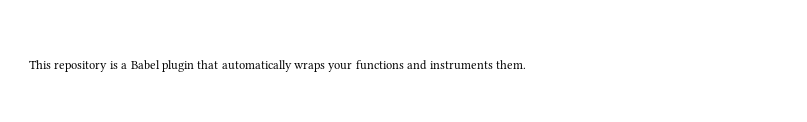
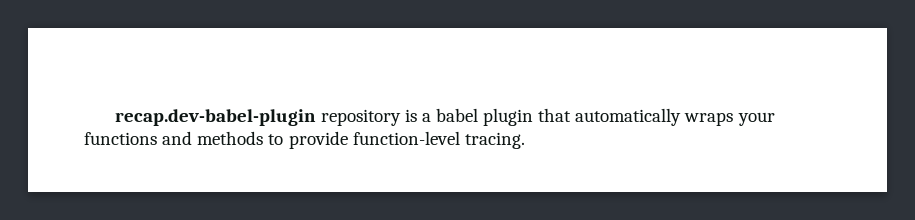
[29,60,51,69] This -> [115,109,317,126] recap.dev-babel-plugin
[130,60,160,70] Babel -> [435,108,478,122] babel
[429,60,526,70] instruments them. -> [197,131,525,149] methods to provide function-level tracing.

